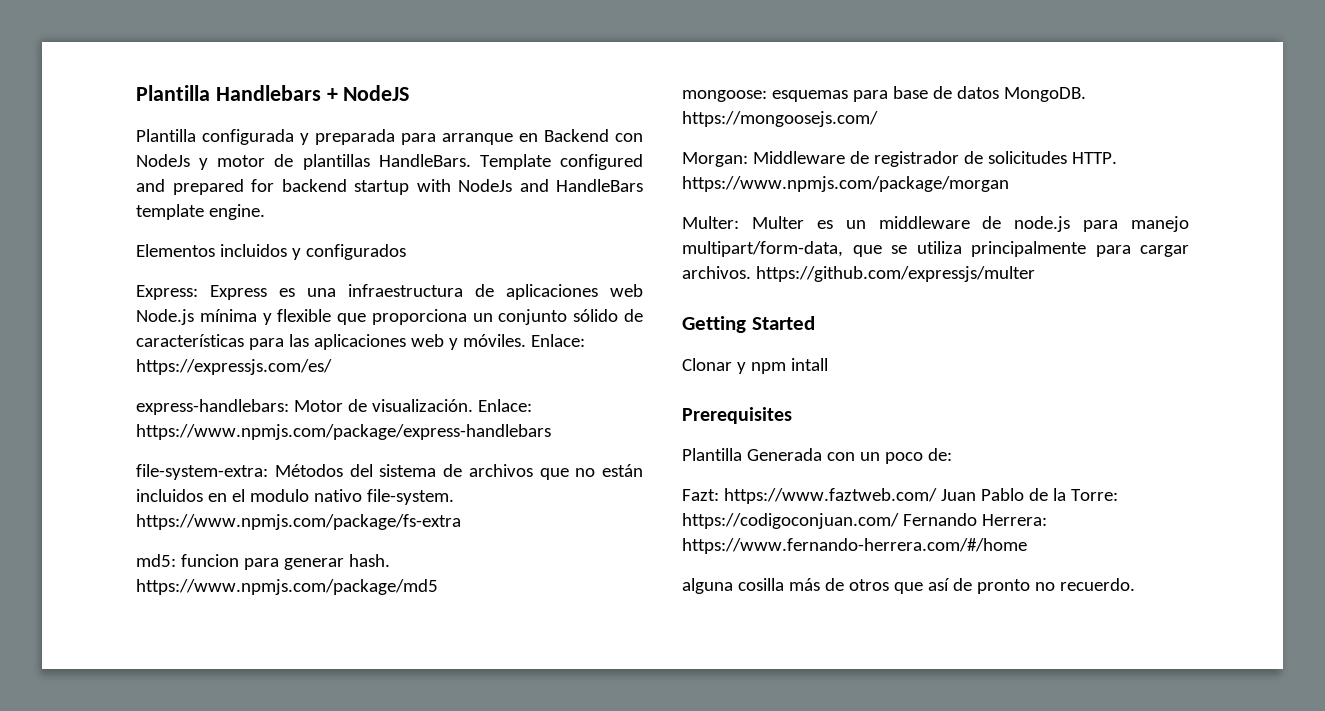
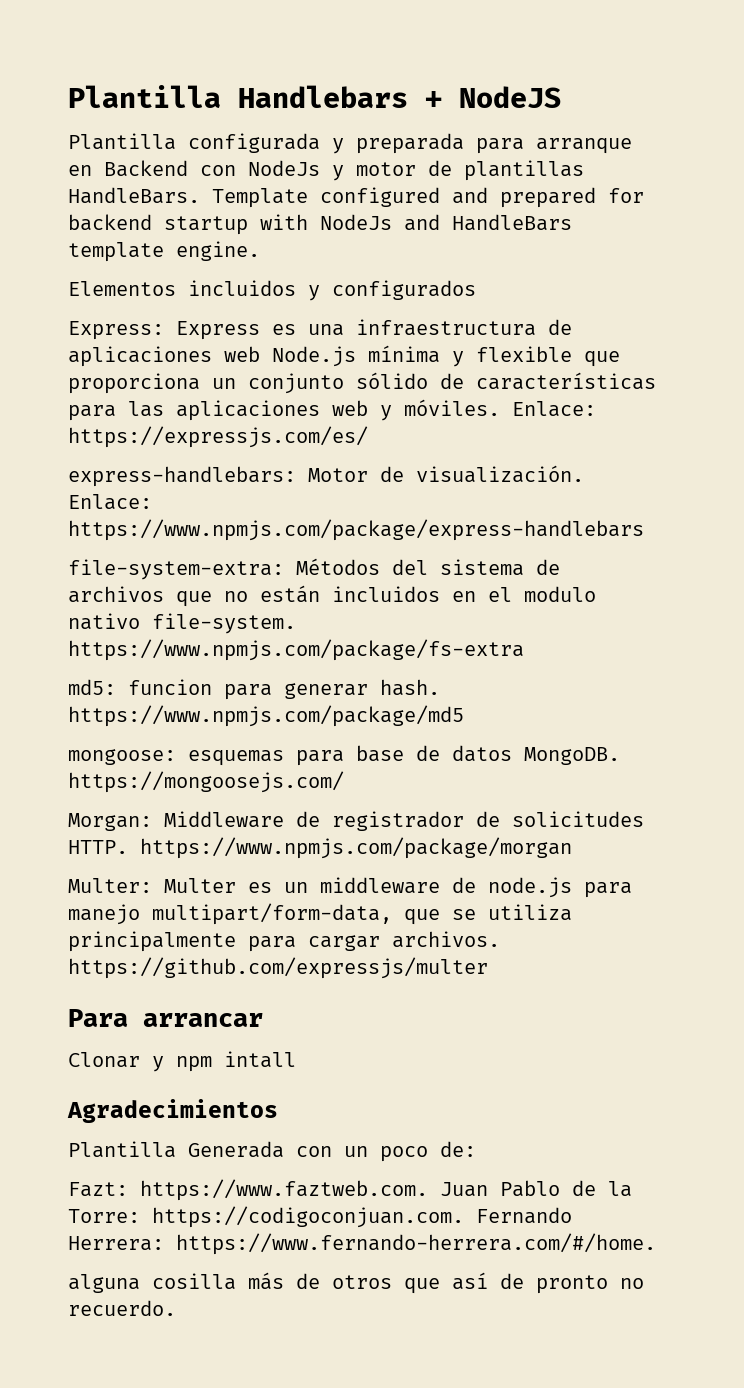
[682,316,815,333] Getting Started -> [68,1009,263,1027] Para arrancar
[682,407,792,424] Prerequisites -> [67,1099,278,1123] Agradecimientos
[723,488,937,504] https://www.faztweb.com/ -> [140,1179,428,1201] https://www.faztweb.com.
[682,513,899,529] https://codigoconjuan.com/ -> [152,1206,464,1228] https://codigoconjuan.com.
[682,538,1027,554] https://www.fernando-herrera.com/#/home -> [176,1233,656,1255] https://www.fernando-herrera.com/#/home.

